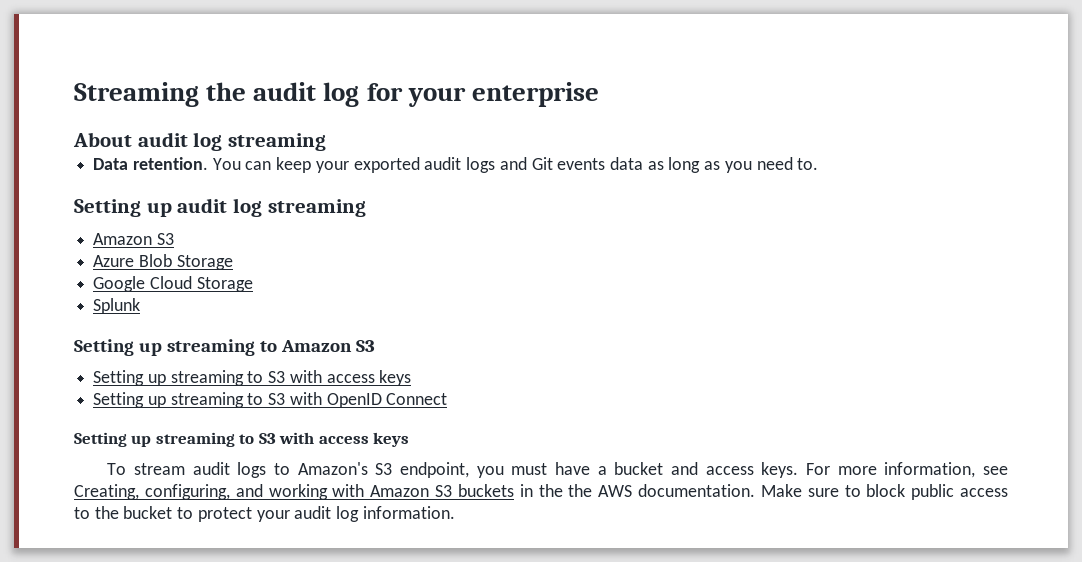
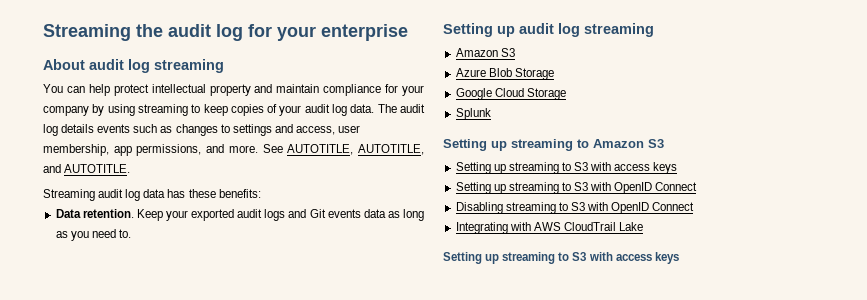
(327, 142) none -> [43,84,424,96] [43,104,426,116] [43,124,361,136] [43,144,425,156] [43,164,131,173] [43,189,261,201] // You can help protect intellectual property and maintain compliance for your company by using streaming to keep copies of your audit log data. The audit log details events such as changes to settings and access, user membership, app permissions, and more. See AUTOTITLE, AUTOTITLE, and AUTOTITLE. // Streaming audit log data has these benefits:
[212,157,312,173] You can keep -> [136,209,163,221] Keep
[74,432,410,447] [107,462,1008,478] [74,484,1009,500] [74,506,455,522] // Setting up streaming to S3 with access keys // To stream audit logs to Amazon's S3 endpoint, you must have a bucket and access keys. For more information, see Creating, configuring, and working with Amazon S3 buckets in the the AWS documentation. Make sure to block public access to the bucket to protect your audit log information. -> [455,202,695,214] [455,222,644,234] [443,252,679,264] // Disabling streaming to S3 with OpenID Connect // Integrating with AWS CloudTrail Lake // Setting up streaming to S3 with access keys

